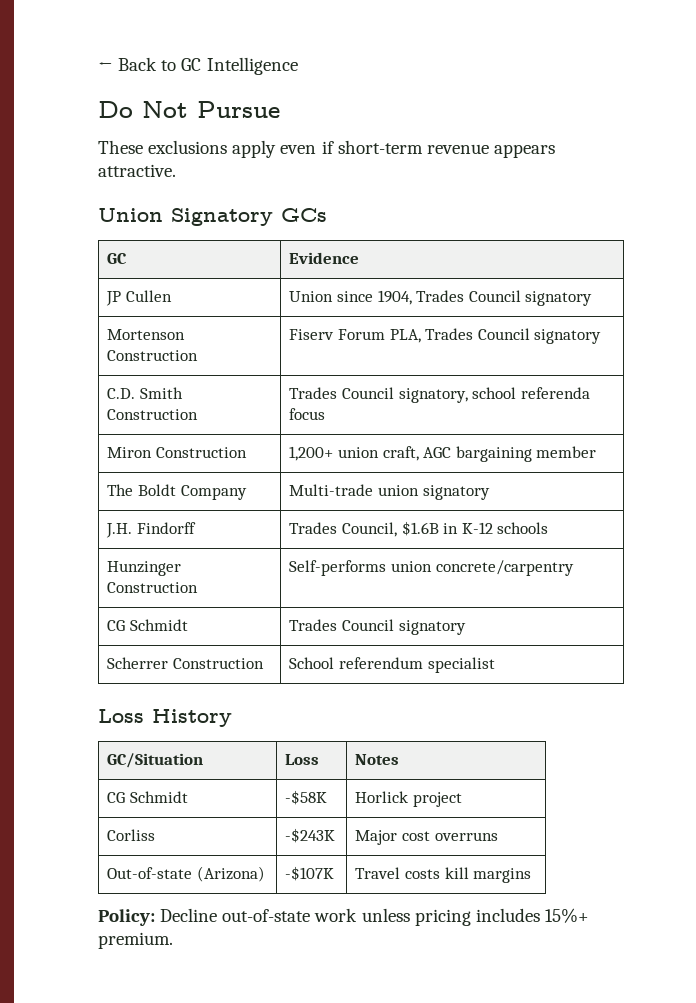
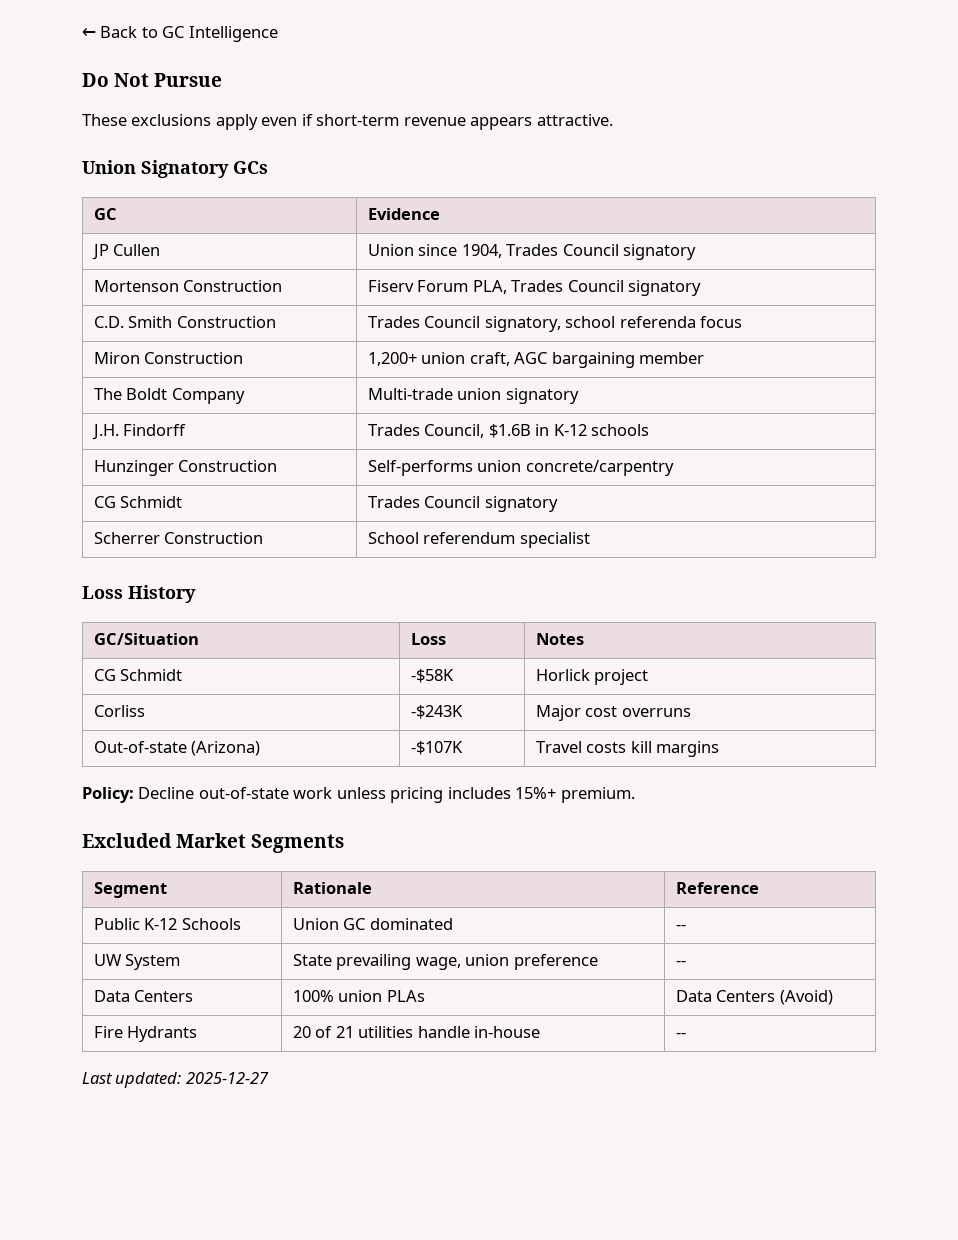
(173, 940) none -> [82,833,345,853] [93,882,167,898] [292,882,372,894] [675,882,759,894] [93,918,241,930] [292,918,453,930] [675,924,686,930] [93,954,181,970] [292,954,598,970] [675,960,686,966] [93,990,194,1002] [292,990,425,1002] [675,990,833,1005] [93,1026,198,1042] [292,1026,540,1038] [675,1032,686,1038] [82,1072,269,1088] // Excluded Market Segments // Segment | Rationale | Reference // Public K-12 Schools | Union GC dominated | -- // UW System | State prevailing wage, union preference | -- // Data Centers | 100% union PLAs | Data Centers (Avoid) // Fire Hydrants | 20 of 21 utilities handle in-house | -- // Last updated: 2025-12-27

